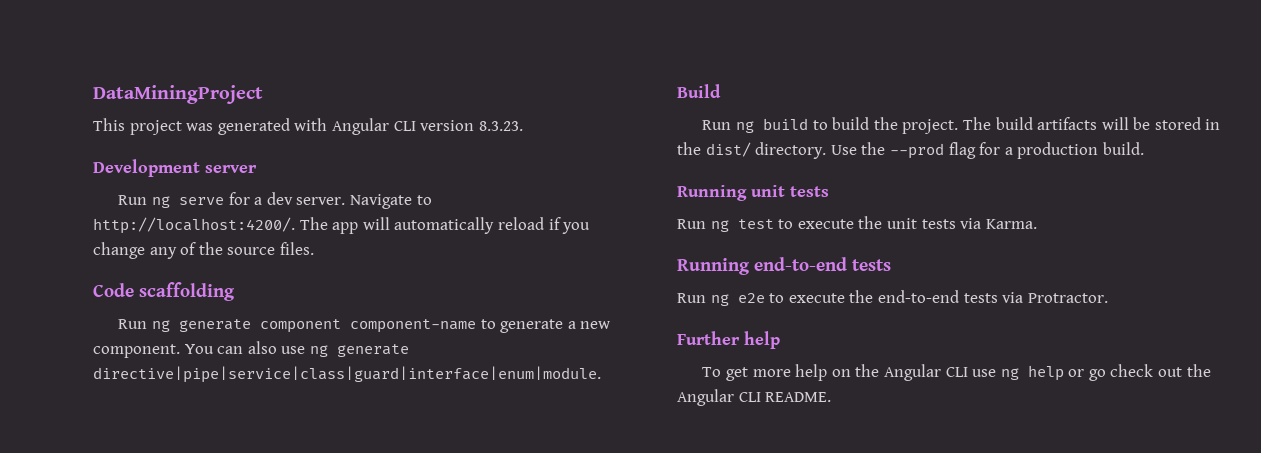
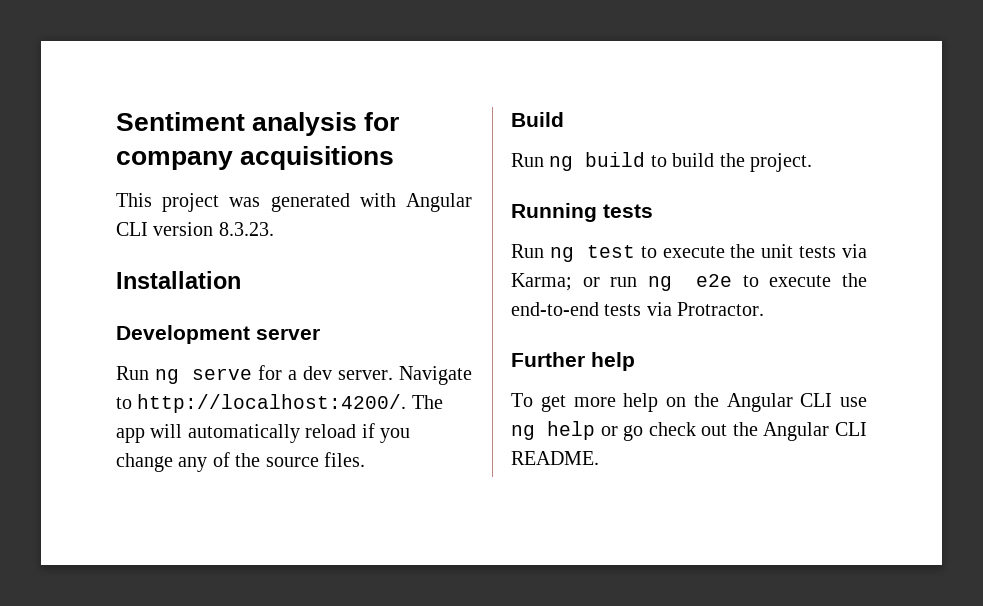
[93,85,263,104] DataMiningProject -> [116,112,400,136] [116,146,395,170] Sentiment analysis for company acquisitions
(523, 126) none -> [116,271,241,289] // Installation
[93,282,235,301] [118,319,611,333] [93,341,409,358] [93,366,601,383] // Code scaffolding // Run ng generate component component-name to generate a new component. You can also use ng generate directive|pipe|service|class|guard|interface|enum|module. -> (365, 459) none
[962,117,1221,130] [677,142,1144,159] [677,185,785,201] The build artifacts will be stored in the dist/ directory. Use the --prod flag for a production build. // Running unit -> [511,203,597,222] // Running
[985,219,1037,229] [677,257,891,275] [677,293,706,303] Karma. // Running end-to-end tests // Run -> [511,273,638,291] Karma; or run

